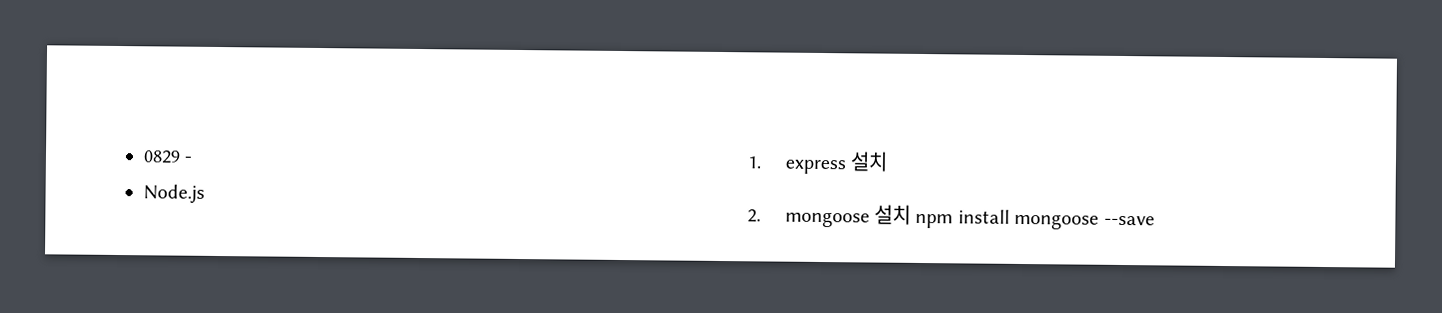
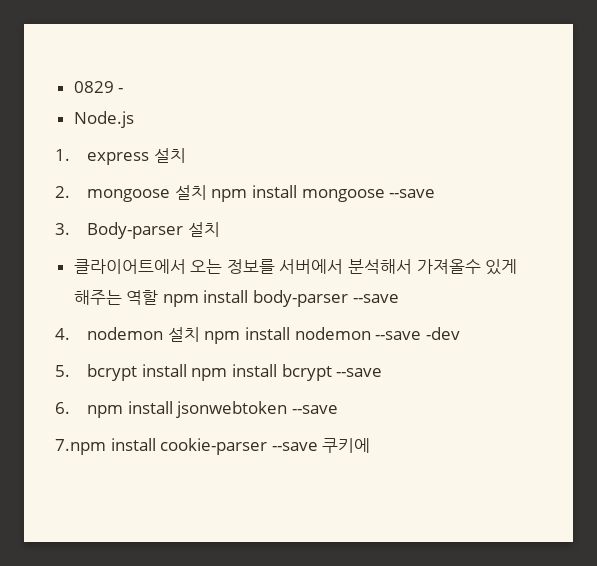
(1155, 220) none -> [55,222,220,239] [73,259,518,275] [73,290,399,307] [55,327,460,344] [55,364,383,381] [55,401,338,418] [55,438,371,455] // 3. Body-parser 설치 // 클라이어트에서 오는 정보를 서버에서 분석해서 가져올수 있게 해주는 역할 npm install body-parser --save // 4. nodemon 설치 npm install nodemon --save -dev // 5. bcrypt install npm install bcrypt --save // 6. npm install jsonwebtoken --save // 7.npm install cookie-parser --save 쿠키에

